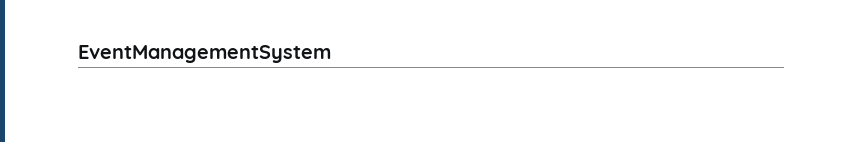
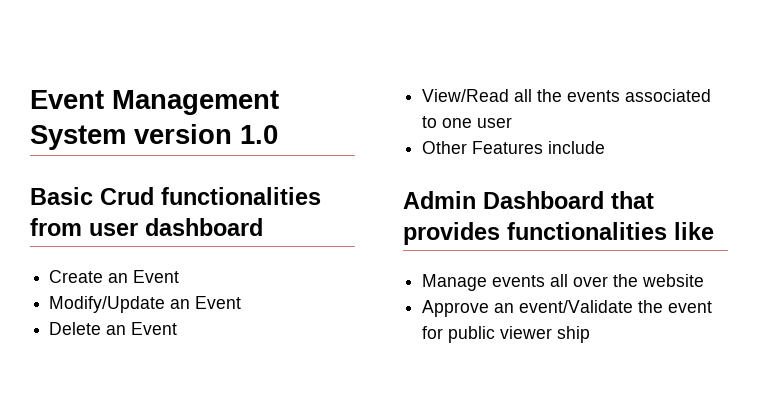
[78,45,331,63] EventManagementSystem -> [30,90,279,115] [30,124,278,150] [30,187,321,205] [30,218,263,236] [49,270,180,283] [49,296,242,313] [49,322,178,335] [422,89,712,102] [422,116,513,128] [422,141,606,154] [403,191,654,209] [403,222,714,245] [422,274,705,291] [422,300,713,317] [422,326,591,343] Event Management System version 1.0 // Basic Crud functionalities from user dashboard // Create an Event // Modify/Update an Event // Delete an Event // View/Read all the events associated to one user // Other Features include // Admin Dashboard that provides functionalities like // Manage events all over the website // Approve an event/Validate the event for public viewer ship

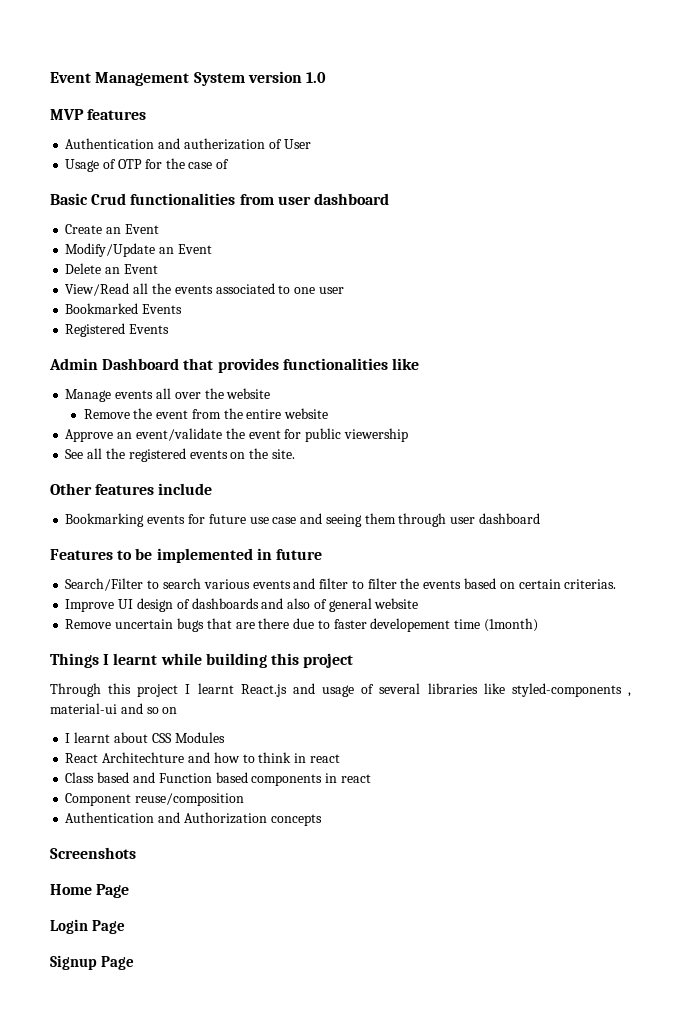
(278, 134) none -> [50,109,147,120] [65,138,311,150] [65,158,230,172] // MVP features // Authentication and autherization of User // Usage of OTP for the case of
[422,141,606,154] Other Features include -> [65,303,183,314] [65,323,170,337] Bookmarked Events // Registered Events
(705, 280) none -> [83,408,329,419] // Remove the event from the entire website
[519,300,634,313] event/Validate -> [135,428,222,441] event/validate
[500,326,591,343] viewer ship -> [343,428,408,442] [65,448,295,462] [50,483,213,495] [65,513,540,527] [50,548,322,563] [65,578,617,591] [65,598,419,612] [65,618,538,632] [50,653,354,668] [50,683,631,697] [50,703,178,714] [65,732,225,743] [65,752,340,763] [65,772,371,786] [65,793,245,806] [65,812,322,826] [50,847,136,859] [50,884,130,898] [50,919,125,934] [50,955,134,970] viewership // See all the registered events on the site. // Other features include // Bookmarking events for future use case and seeing them through user dashboard // Features to be implemented in future // Search/Filter to search various events and filter to filter the events based on certain criterias. // Improve UI design of dashboards and also of general website // Remove uncertain bugs that are there due to faster developement time (1month) // Things I learnt while building this project // Through this project I learnt React.js and usage of several libraries like styled-components , material-ui and so on // I learnt about CSS Modules // React Architechture and how to think in react // Class based and Function based components in react // Component reuse/composition // Authentication and Authorization concepts // Screenshots // Home Page // Login Page // Signup Page

